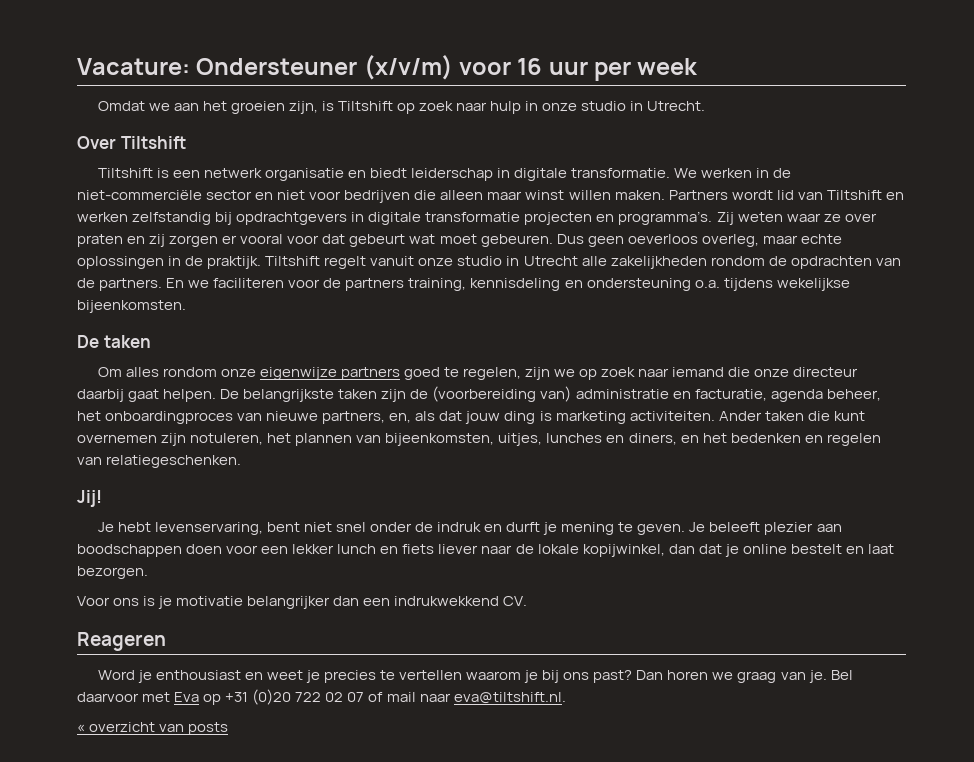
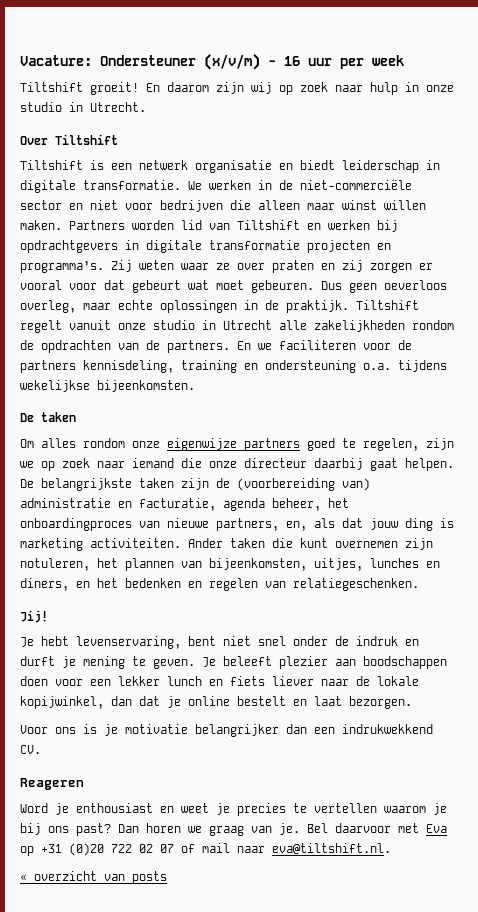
[459,61,512,75] voor -> [268,60,276,66] -
[97,101,393,114] Omdat we aan het groeien zijn, is Tiltshift -> [20,82,272,95] Tiltshift groeit! En daarom zijn wij
[731,190,773,200] wordt -> [132,220,174,230] worden
[132,212,212,225] zelfstandig -> (370, 225) none
[408,278,561,291] training, kennisdeling -> [83,360,237,373] kennisdeling, training

